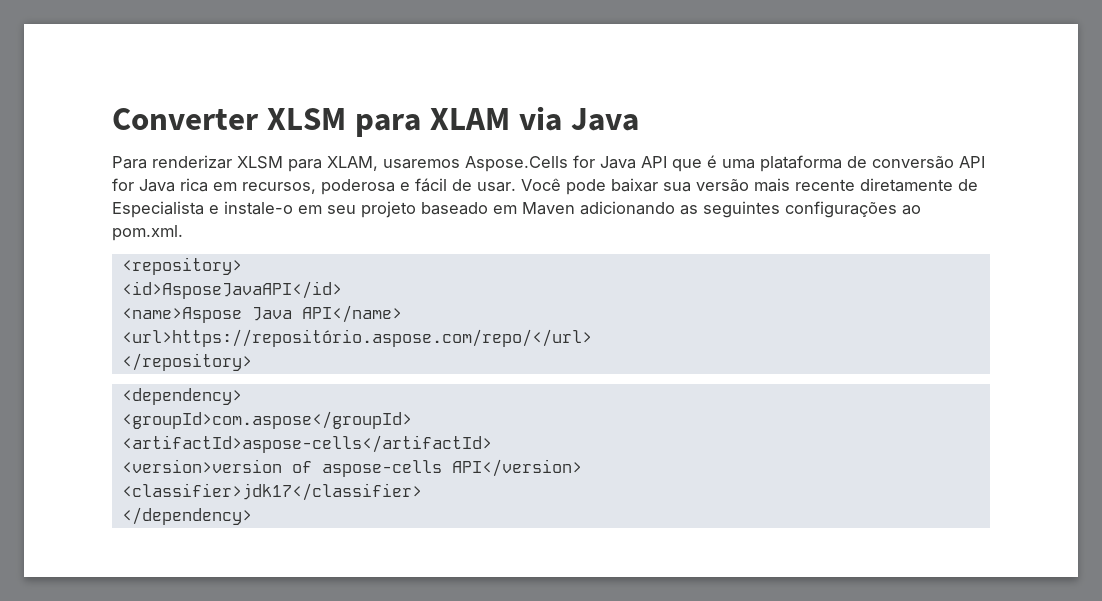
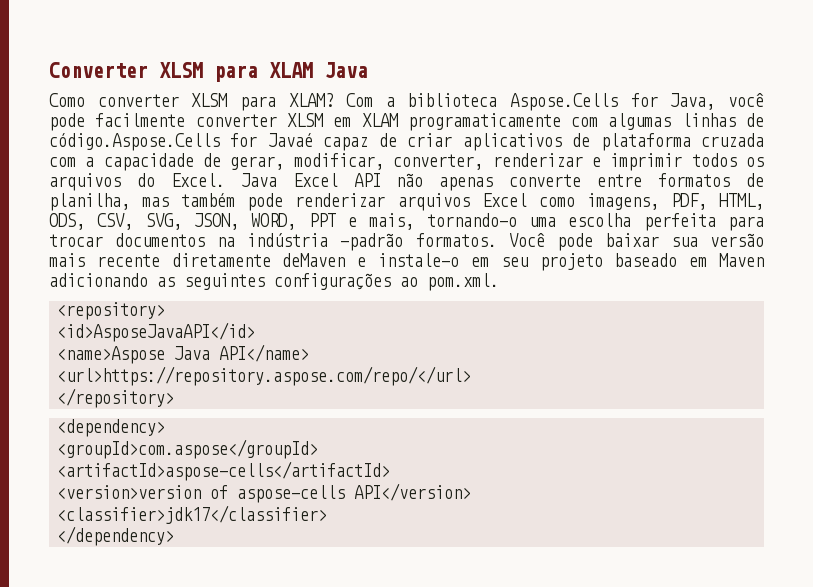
[518,106,562,131] via -> (313, 70) none
[112,155,985,172] [112,178,516,195] Para renderizar XLSM para XLAM, usaremos Aspose.Cells for Java API que é uma plataforma de conversão API for Java rica em recursos, poderosa e fácil de usar. -> [49,93,764,111] [49,113,764,131] [49,133,765,151] [49,153,765,171] [49,173,764,191] [49,193,765,211] [49,213,764,231] [49,233,497,251] Como converter XLSM para XLAM? Com a biblioteca Aspose.Cells for Java, você pode facilmente converter XLSM em XLAM programaticamente com algumas linhas de código.Aspose.Cells for Javaé capaz de criar aplicativos de plataforma cruzada com a capacidade de gerar, modificar, converter, renderizar e imprimir todos os arquivos do Excel. Java Excel API não apenas converte entre formatos de planilha, mas também pode renderizar arquivos Excel como imagens, PDF, HTML, ODS, CSV, SVG, JSON, WORD, PPT e mais, tornando-o uma escolha perfeita para trocar documentos na indústria -padrão formatos.
[958,179,978,191] [112,201,204,218] de Especialista -> [282,253,346,267] deMaven
[121,329,592,347] <url>https://repositório.aspose.com/repo/</url> -> [57,366,472,386] <url>https://repository.aspose.com/repo/</url>

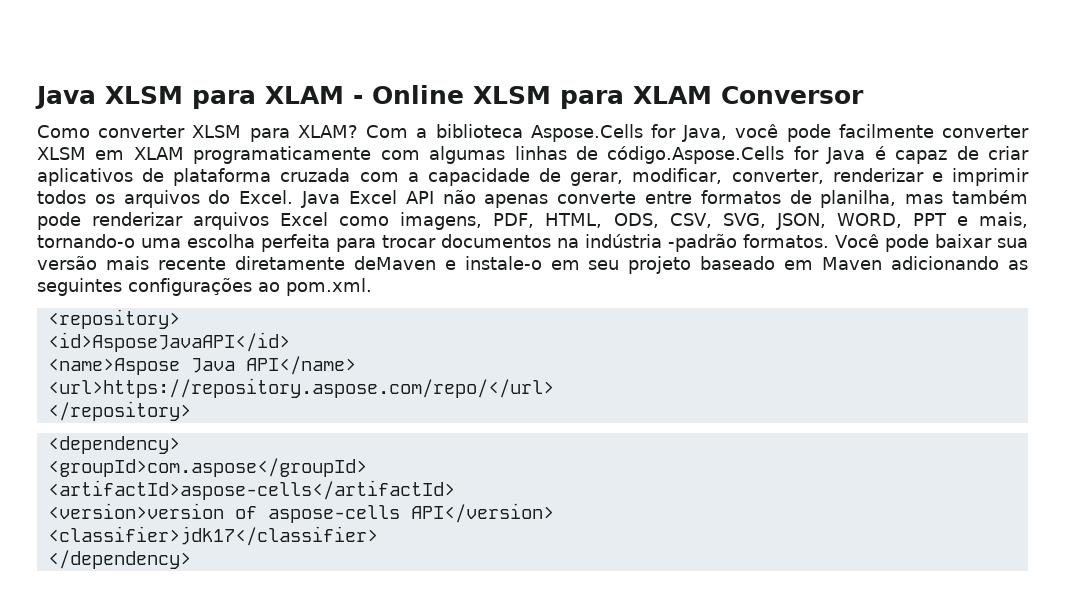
[49,62,368,82] Converter XLSM para XLAM Java -> [35,85,864,109] Java XLSM para XLAM - Online XLSM para XLAM Conversor
[267,133,313,147] Javaé -> [826,146,886,164] Java é

